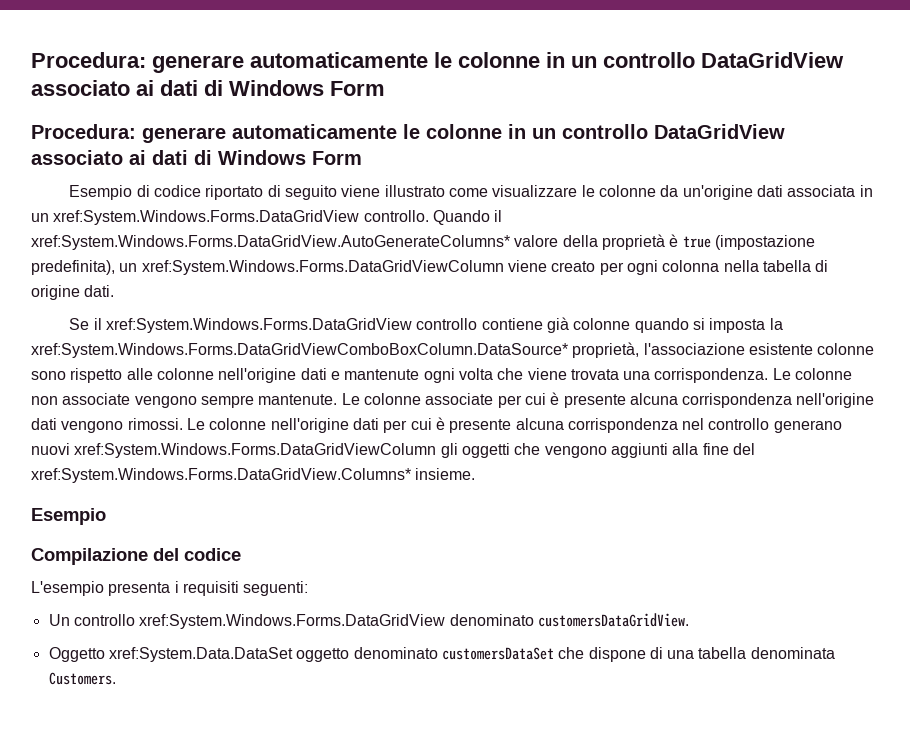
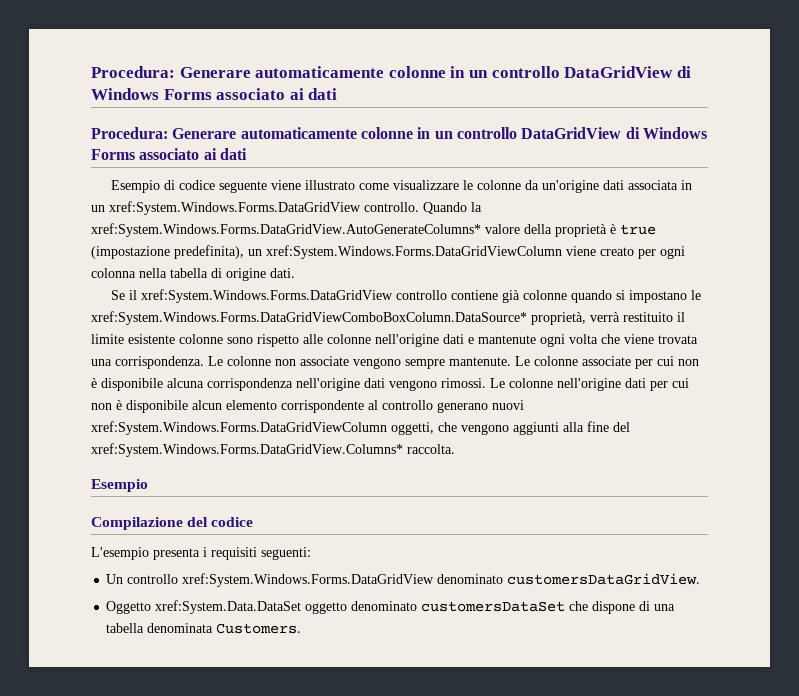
[31,52,844,73] [31,80,385,96] [31,124,785,143] [31,150,362,165] Procedura: generare automaticamente le colonne in un controllo DataGridView associato ai dati di Windows Form // Procedura: generare automaticamente le colonne in un controllo DataGridView associato ai dati di Windows Form -> [91,66,691,78] [91,88,338,100] [91,127,707,139] [91,148,247,160] Procedura: Generare automaticamente colonne in un controllo DataGridView di Windows Forms associato ai dati // Procedura: Generare automaticamente colonne in un controllo DataGridView di Windows Forms associato ai dati
[205,185,338,200] riportato di seguito -> [218,181,267,193] seguente
[494,210,503,222] il -> [471,202,482,212] la
[709,318,783,333] [31,342,745,358] imposta la xref:System.Windows.Forms.DataGridViewComboBoxColumn.DataSource* proprietà, l'associazione -> [628,290,701,303] [91,311,685,325] [91,334,124,344] impostano le xref:System.Windows.Forms.DataGridViewComboBoxColumn.DataSource* proprietà, verrà restituito il limite
[550,392,626,408] è presente -> [678,359,699,366] [91,378,163,391] non è disponibile
[435,417,705,433] è presente alcuna corrispondenza nel -> [91,400,378,413] non è disponibile alcun elemento corrispondente al
[440,443,510,458] gli oggetti -> [391,422,434,435] oggetti,
[415,468,476,480] insieme. -> [407,444,455,454] raccolta.

